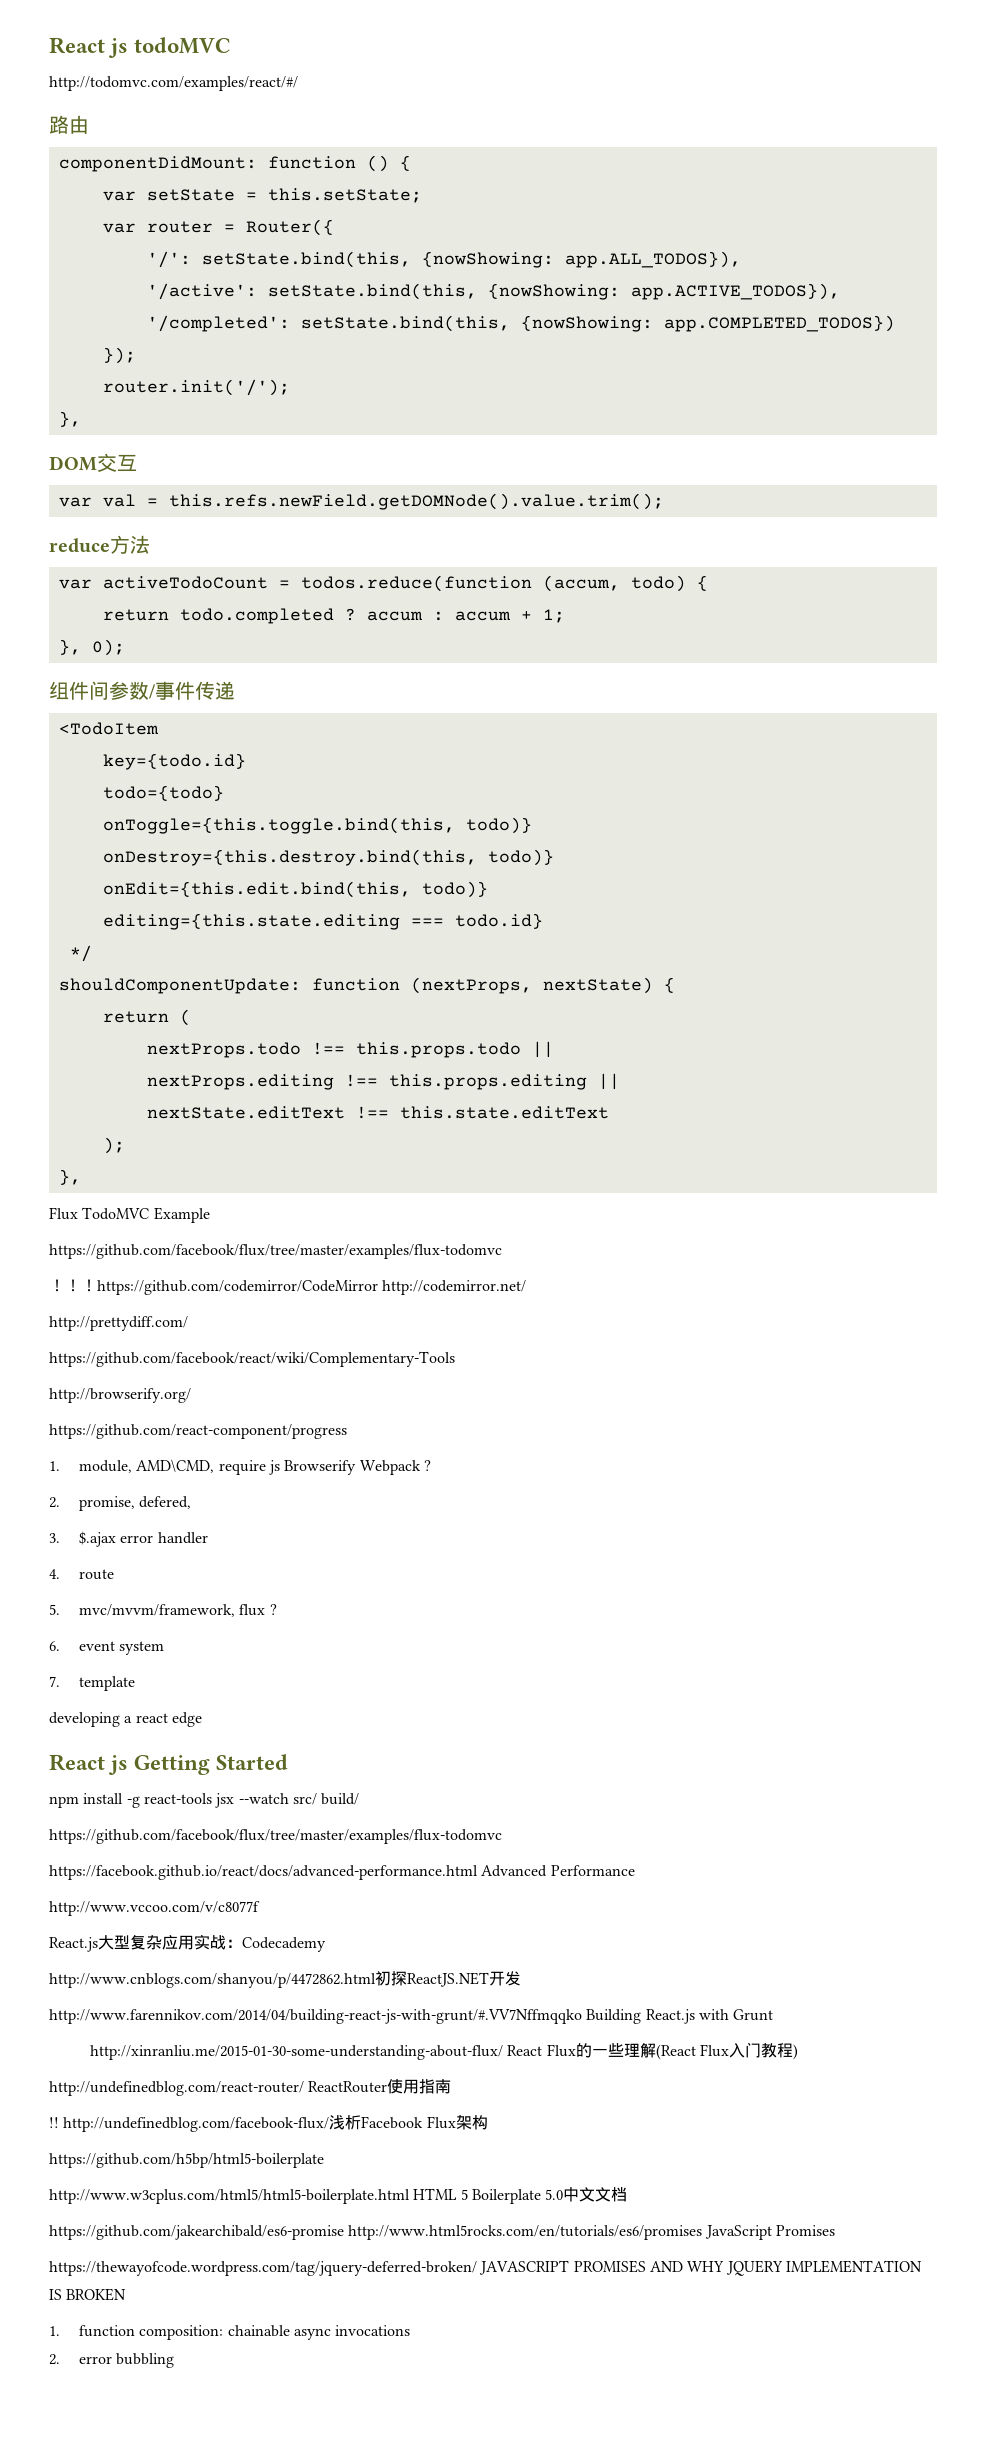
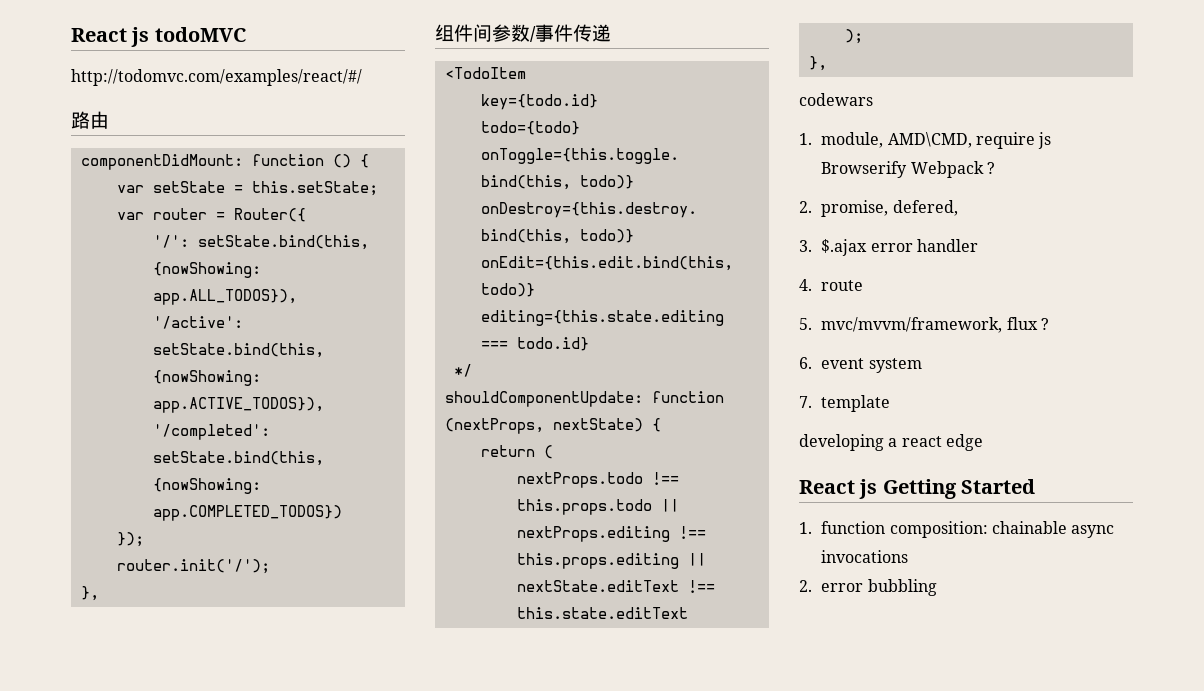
[49,453,137,472] [58,493,664,510] [49,535,150,554] [58,575,708,592] [102,608,565,624] [58,639,125,656] // DOM交互 // var val = this.refs.newField.getDOMNode().value.trim(); // reduce方法 // var activeTodoCount = todos.reduce(function (accum, todo) { // return todo.completed ? accum : accum + 1; // }, 0); -> (99, 593) none
[49,1207,210,1223] [49,1244,502,1259] [49,1279,527,1295] [49,1316,188,1331] [49,1351,455,1367] [49,1388,191,1403] [49,1424,347,1439] Flux TodoMVC Example // https://github.com/facebook/flux/tree/master/examples/flux-todomvc // ！！！https://github.com/codemirror/CodeMirror http://codemirror.net/ // http://prettydiff.com/ // https://github.com/facebook/react/wiki/Complementary-Tools // http://browserify.org/ // https://github.com/react-component/progress -> [799,93,873,106] codewars
[49,1793,360,1808] [49,1829,502,1844] [49,1865,635,1880] [49,1901,260,1916] [49,1934,326,1952] [49,1971,521,1988] [49,2009,774,2024] [90,2042,799,2060] [49,2079,452,2096] [49,2115,488,2132] [49,2153,324,2168] [49,2187,628,2204] [49,2225,835,2240] [49,2260,922,2276] [49,2288,127,2301] // npm install -g react-tools jsx --watch src/ build/ // https://github.com/facebook/flux/tree/master/examples/flux-todomvc // https://facebook.github.io/react/docs/advanced-performance.html Advanced Performance // http://www.vccoo.com/v/c8077f // React.js大型复杂应用实战：Codecademy // http://www.cnblogs.com/shanyou/p/4472862.html初探ReactJS.NET开发 // http://www.farennikov.com/2014/04/building-react-js-with-grunt/#.VV7Nffmqqko Building React.js with Grunt // http://xinranliu.me/2015-01-30-some-understanding-about-flux/ React Flux的一些理解(React Flux入门教程) // http://undefinedblog.com/react-router/ ReactRouter使用指南 // !! http://undefinedblog.com/facebook-flux/浅析Facebook Flux架构 // https://github.com/h5bp/html5-boilerplate // http://www.w3cplus.com/html5/html5-boilerplate.html HTML 5 Boilerplate 5.0中文文档 // https://github.com/jakearchibald/es6-promise http://www.html5rocks.com/en/tutorials/es6/promises JavaScript Promises // https://thewayofcode.wordpress.com/tag/jquery-deferred-broken/ JAVASCRIPT PROMISES AND WHY JQUERY IMPLEMENTATION IS BROKEN -> (1036, 486) none

